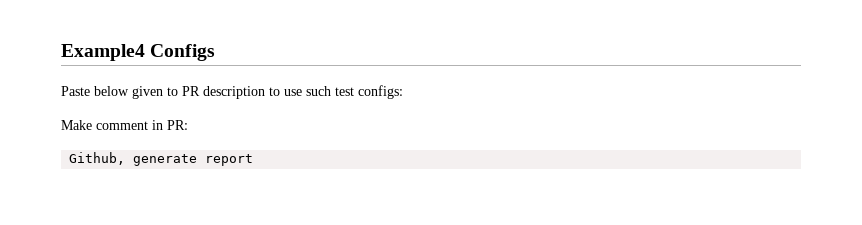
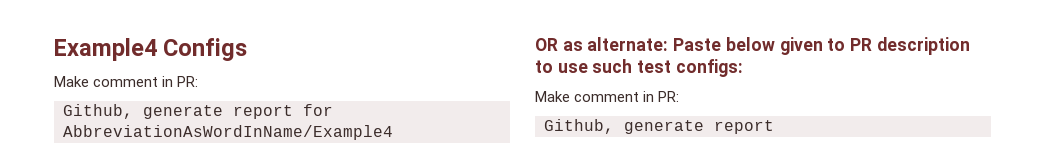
(216, 52) none -> [54,76,199,87] [63,104,333,119] [63,125,393,140] [535,37,669,51] Make comment in PR: // Github, generate report for AbbreviationAsWordInName/Example4 // OR as alternate:

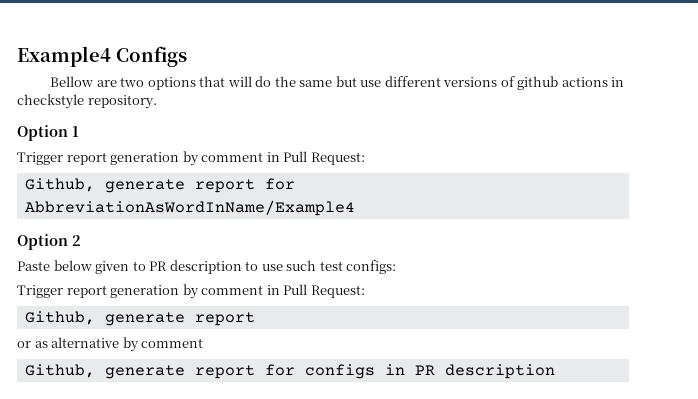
[54,76,199,87] Make comment in PR: -> [50,76,625,90] [17,94,157,109] [17,125,79,141] [17,151,365,166] Bellow are two options that will do the same but use different versions of github actions in checkstyle repository. // Option 1 // Trigger report generation by comment in Pull Request:
[535,37,669,51] OR as alternate: -> [17,234,81,250] Option 2 //
[535,91,680,102] [544,119,774,134] Make comment in PR: // Github, generate report -> [17,284,365,299] [24,311,255,326] [17,337,204,352] [24,364,555,379] Trigger report generation by comment in Pull Request: // Github, generate report // or as alternative by comment // Github, generate report for configs in PR description

